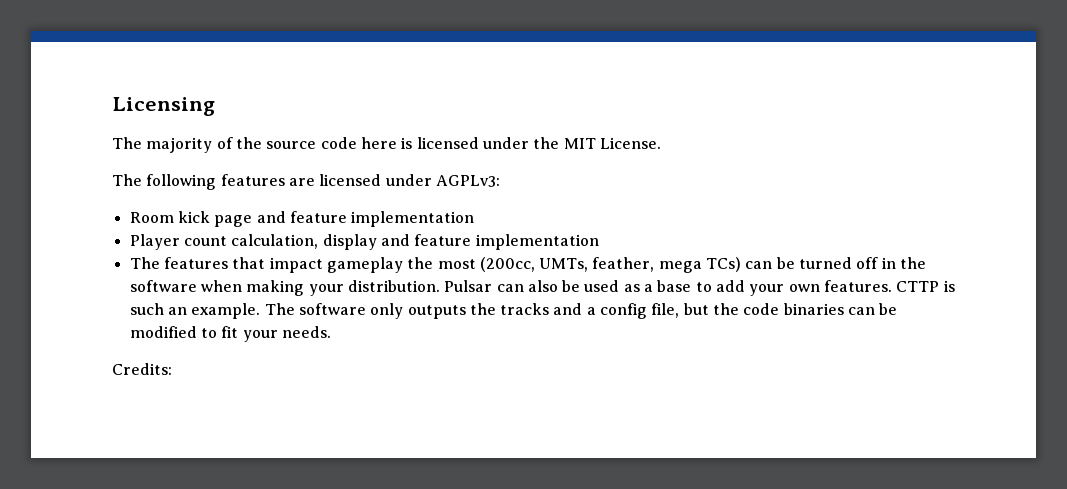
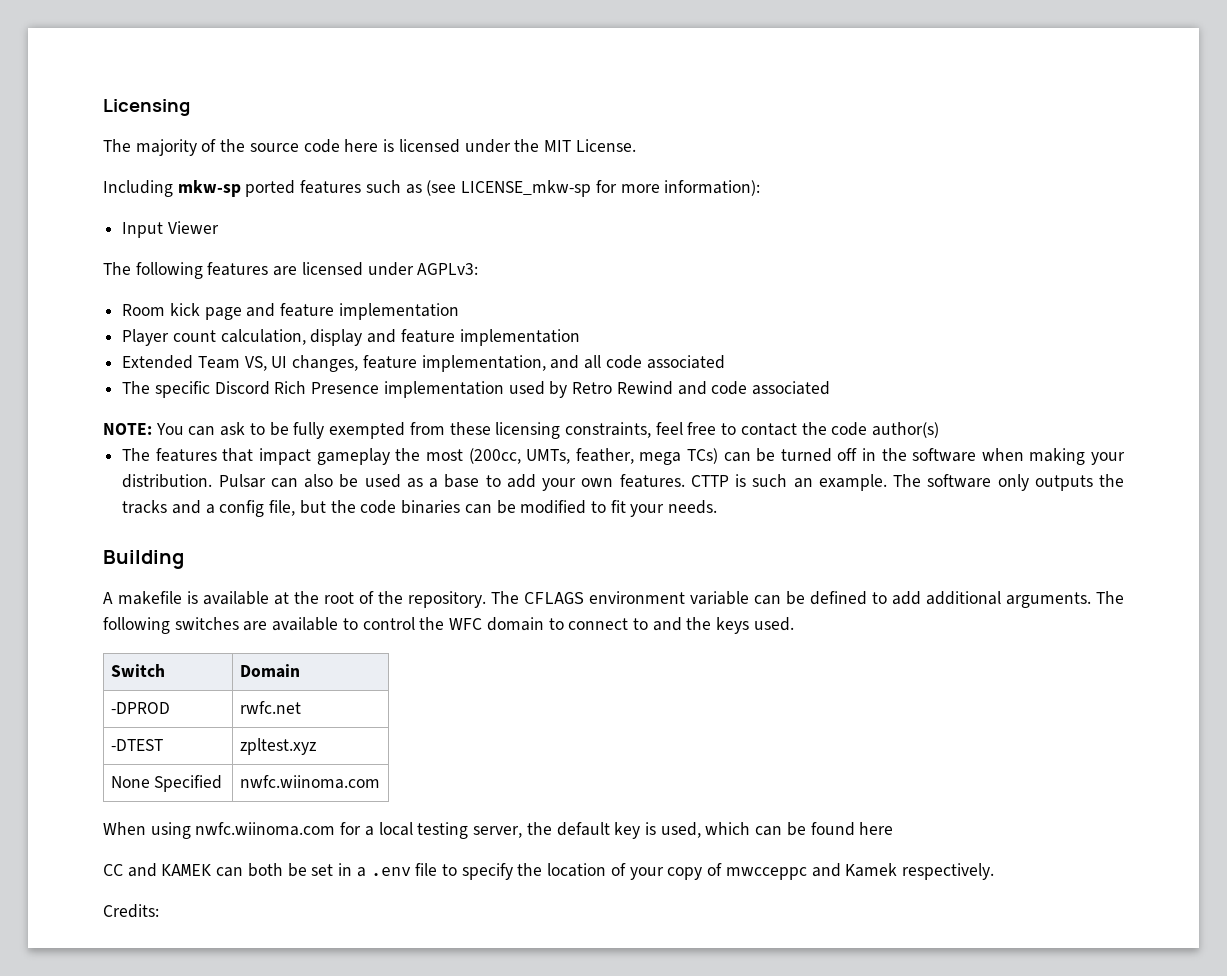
(661, 143) none -> [103,180,761,197] [122,221,219,238] // Including mkw-sp ported features such as (see LICENSE_mkw-sp for more information): // Input Viewer
(599, 242) none -> [122,355,725,372] [122,381,830,398] [103,422,940,439] // Extended Team VS, UI changes, feature implementation, and all code associated // The specific Discord Rich Presence implementation used by Retro Rewind and code associated // NOTE: You can ask to be fully exempted from these licensing constraints, feel free to contact the code author(s)
(331, 332) none -> [103,550,184,569] [103,591,1124,608] [103,617,794,634] [110,664,165,677] [239,664,300,678] [110,702,170,714] [239,701,301,714] [110,739,163,751] [239,738,316,755] [110,775,223,792] [239,775,380,789] [103,822,894,839] [103,863,994,880] // Building // A makefile is available at the root of the repository. The CFLAGS environment variable can be defined to add additional arguments. The following switches are available to control the WFC domain to connect to and the keys used. // Switch | Domain // -DPROD | rwfc.net // -DTEST | zpltest.xyz // None Specified | nwfc.wiinoma.com // When using nwfc.wiinoma.com for a local testing server, the default key is used, which can be found here // CC and KAMEK can both be set in a .env file to specify the location of your copy of mwcceppc and Kamek respectively.

